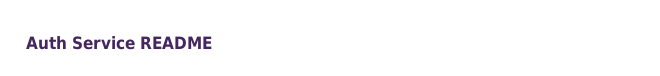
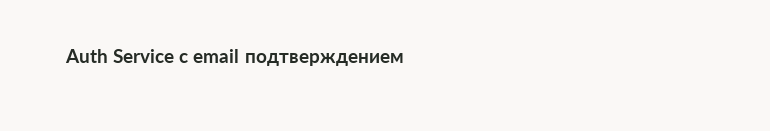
[140,36,212,49] README -> [179,49,404,66] с email подтверждением

